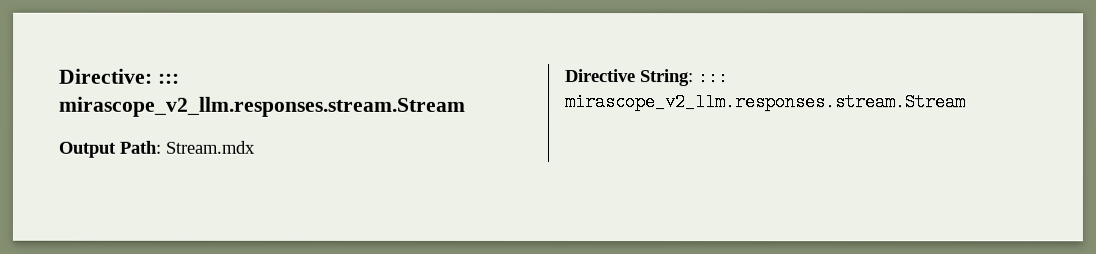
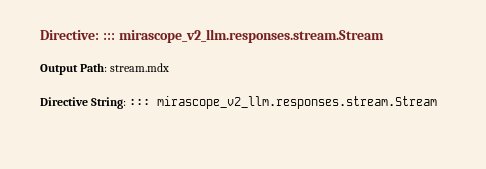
[165,140,255,154] Stream.mdx -> [110,63,170,72] stream.mdx

